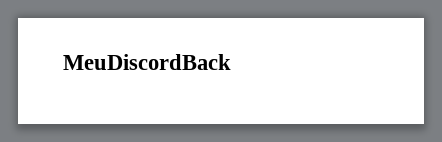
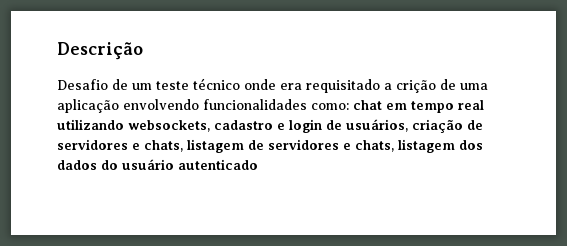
[63,54,231,70] MeuDiscordBack -> [57,42,143,60] [57,78,488,93] [57,99,484,113] [57,119,483,133] [57,139,483,153] [57,159,258,170] Descrição // Desafio de um teste técnico onde era requisitado a crição de uma aplicação envolvendo funcionalidades como: chat em tempo real utilizando websockets, cadastro e login de usuários, criação de servidores e chats, listagem de servidores e chats, listagem dos dados do usuário autenticado

